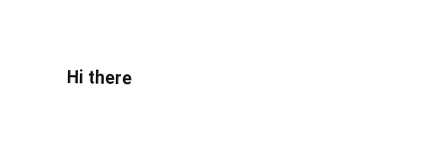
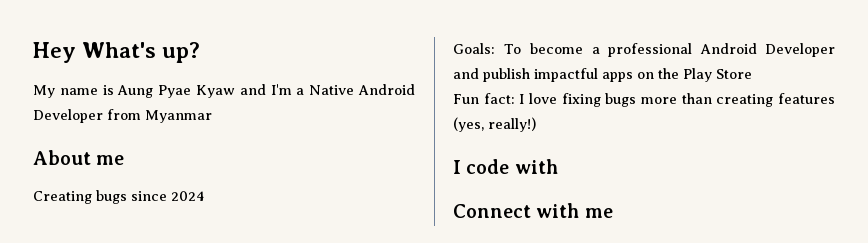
[66,69,133,85] Hi there -> [33,42,201,63] [33,84,416,98] [33,109,212,123] [33,150,125,165] [33,190,205,204] [453,43,835,57] [453,68,752,82] [453,93,835,107] [453,117,536,132] [453,159,558,174] [453,203,613,218] Hey What's up? // My name is Aung Pyae Kyaw and I'm a Native Android Developer from Myanmar // About me // Creating bugs since 2024 // Goals: To become a professional Android Developer and publish impactful apps on the Play Store // Fun fact: I love fixing bugs more than creating features (yes, really!) // I code with // Connect with me

